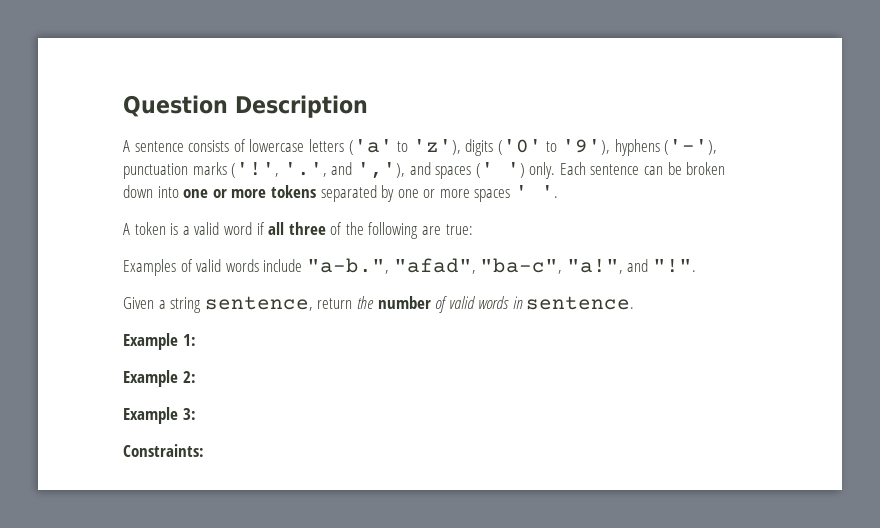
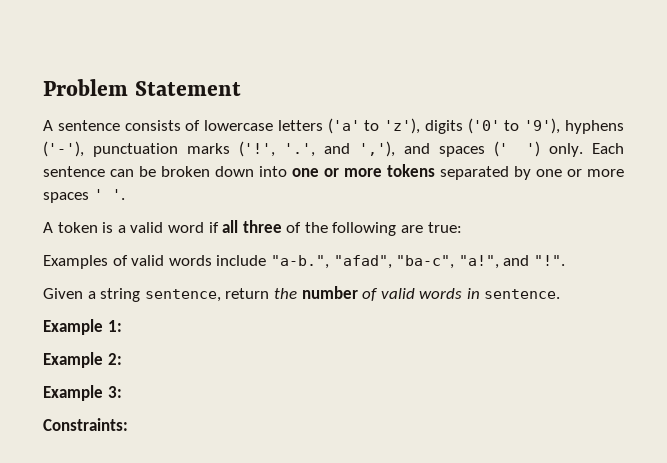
[123,95,368,118] Question Description -> [43,79,241,96] Problem Statement

